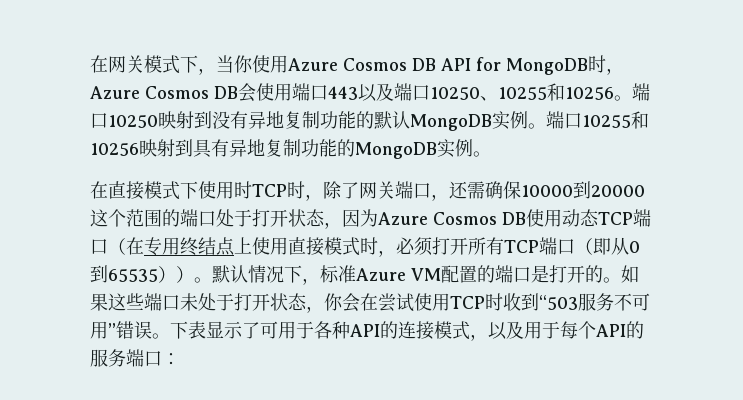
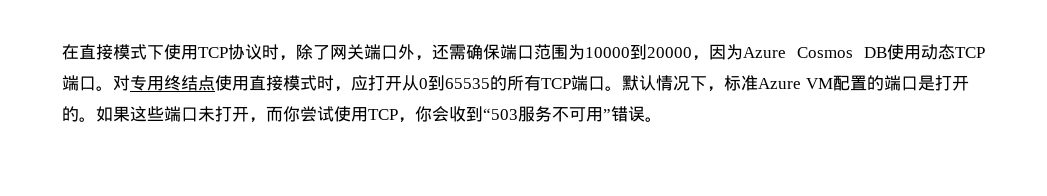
[90,55,624,75] [90,83,650,102] [90,111,649,131] [90,139,491,159] [90,181,108,199] 在网关模式下，当你使用Azure Cosmos DB API for MongoDB时，Azure Cosmos DB会使用端口443以及端口10250、10255和10256。端口10250映射到没有异地复制功能的默认MongoDB实例。端口10255和10256映射到具有异地复制功能的MongoDB实例。 // 在 -> [62,44,79,60] 在
[234,181,287,199] 时TCP -> [198,44,262,60] TCP协议
(431, 190) none -> [398,44,415,60] 外
[521,181,645,199] [90,209,325,227] 10000到20000这个范围的端口处于打开状态 -> [500,44,692,60] 端口范围为10000到20000
[108,237,144,255] （在 -> [96,75,130,91] 。对
[234,237,252,254] 上 -> (215, 83) none
[396,237,640,256] [90,265,194,283] 必须打开所有TCP端口（即从0到65535）） -> [351,75,605,91] 应打开从0到65535的所有TCP端口
[198,293,378,313] 处于打开状态，你会在 -> [215,106,300,123] 打开，而你
[485,293,503,311] 时 -> [398,106,449,123] ，你会
[170,321,644,341] [90,349,180,367] 下表显示了可用于各种API的连接模式，以及用于每个API的服务端口： -> (662, 119) none

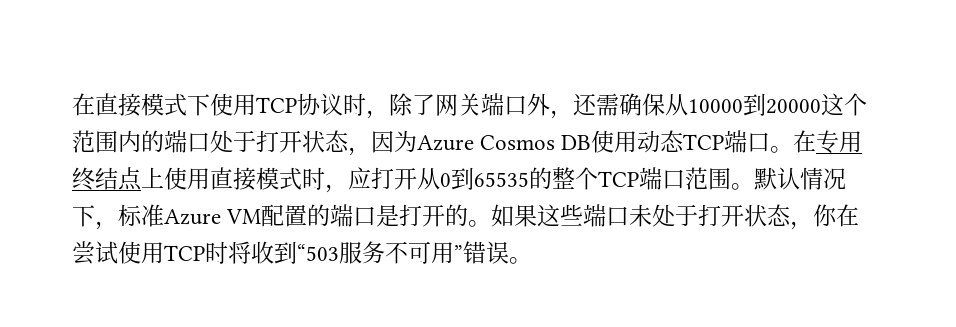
[500,44,692,60] 端口范围为10000到20000 -> [665,93,867,116] [72,130,349,153] 从10000到20000这个范围内的端口处于打开状态
[113,75,130,91] 对 -> [793,130,817,153] 在
(215, 83) none -> [141,167,164,188] 上
[507,75,605,91] 所有TCP端口 -> [552,167,731,190] 整个TCP端口范围
[215,106,300,123] 打开，而你 -> [652,204,860,230] 处于打开状态，你在
[398,106,449,123] ，你会 -> [205,241,251,264] 时将

